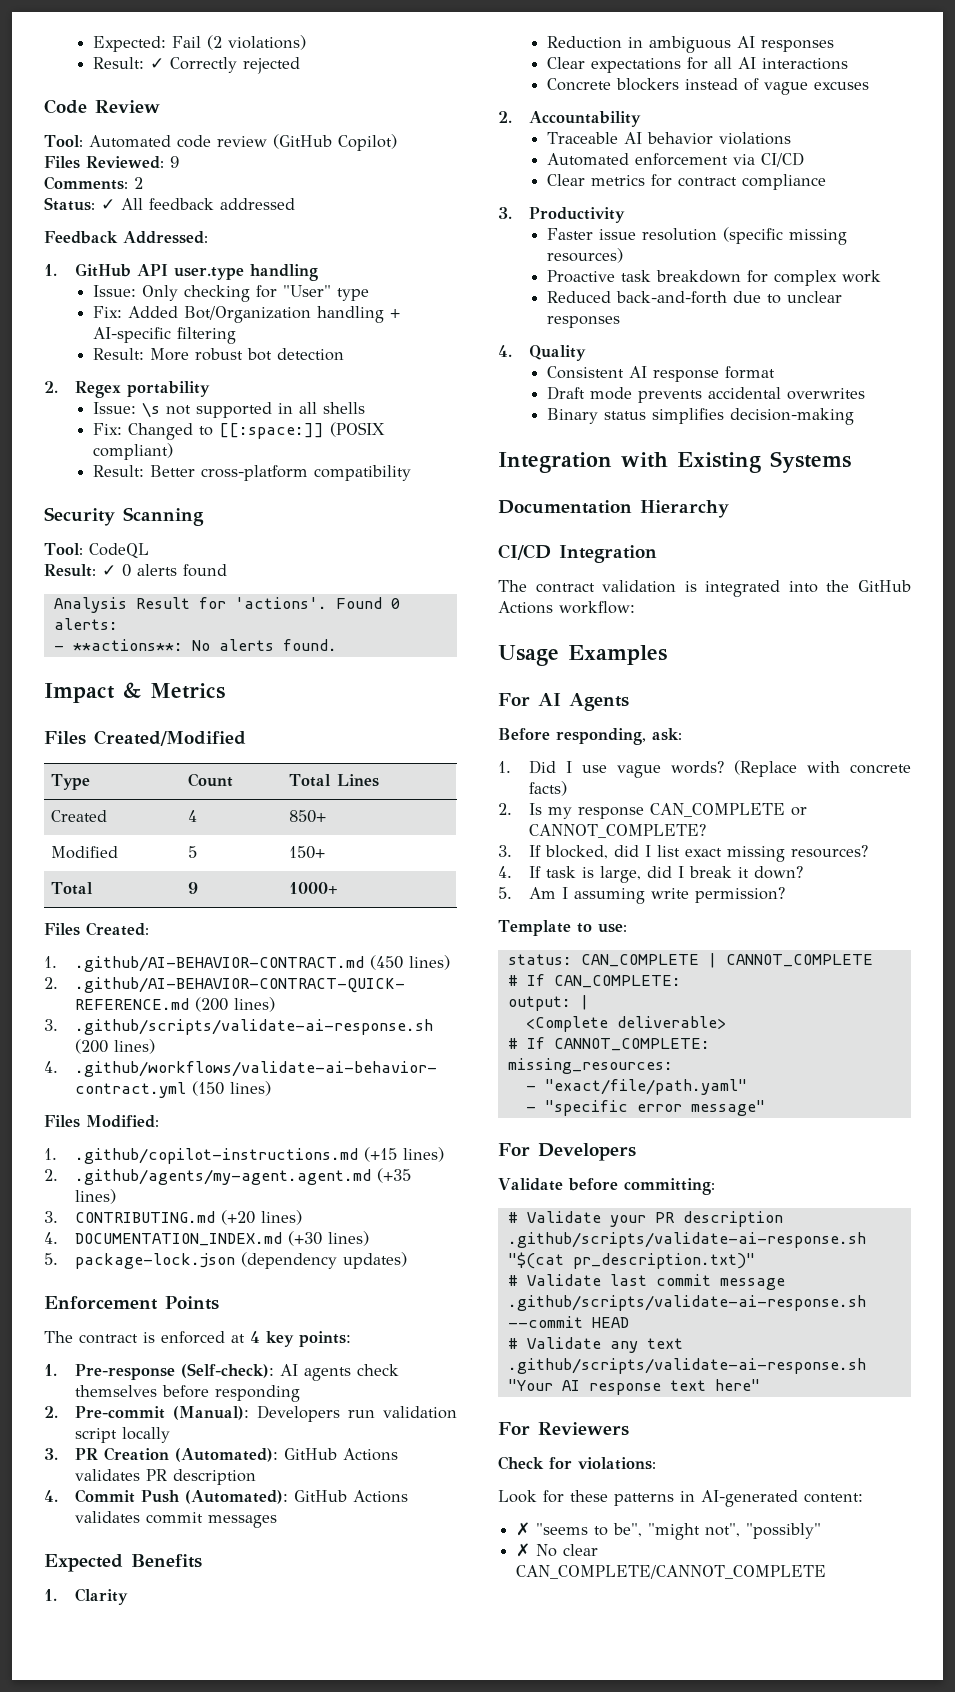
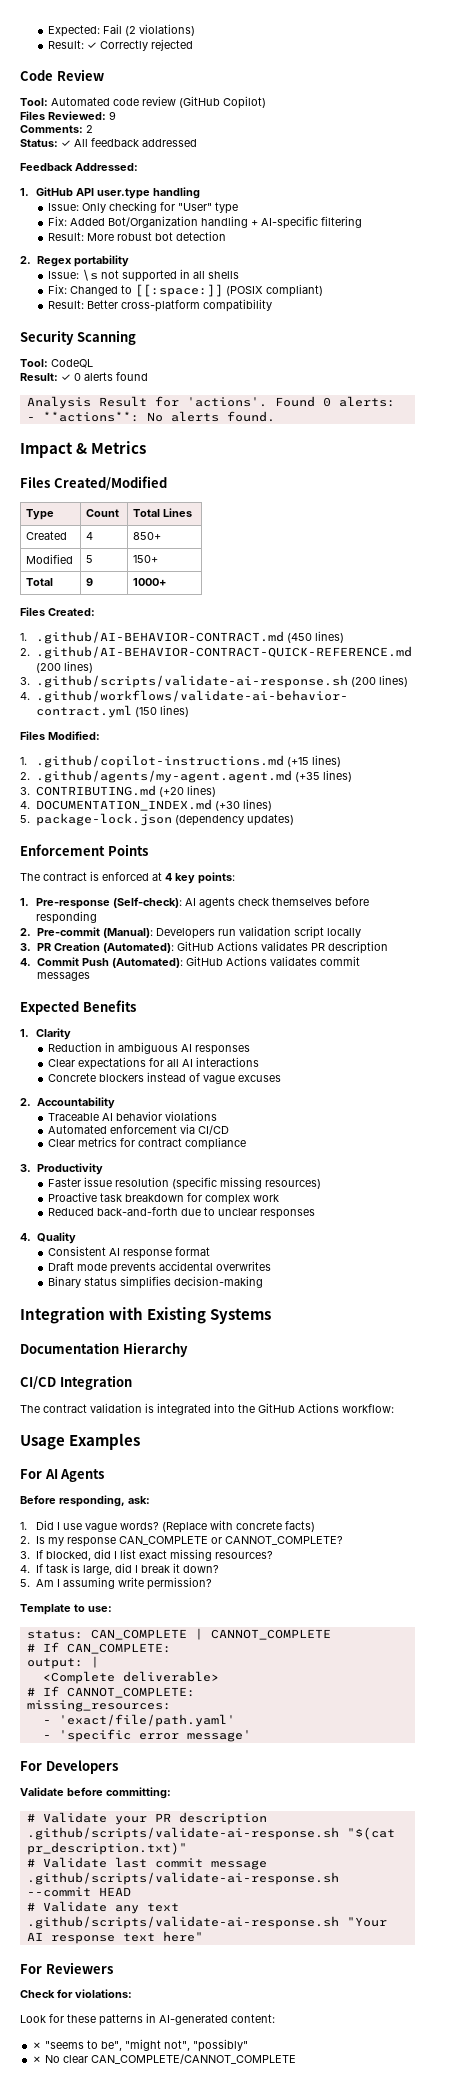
[544,1079,747,1095] [525,1100,765,1116] "exact/file/path.yaml" // - "specific error message" -> [58,1714,235,1727] [42,1729,251,1742] 'exact/file/path.yaml' // - 'specific error message'

